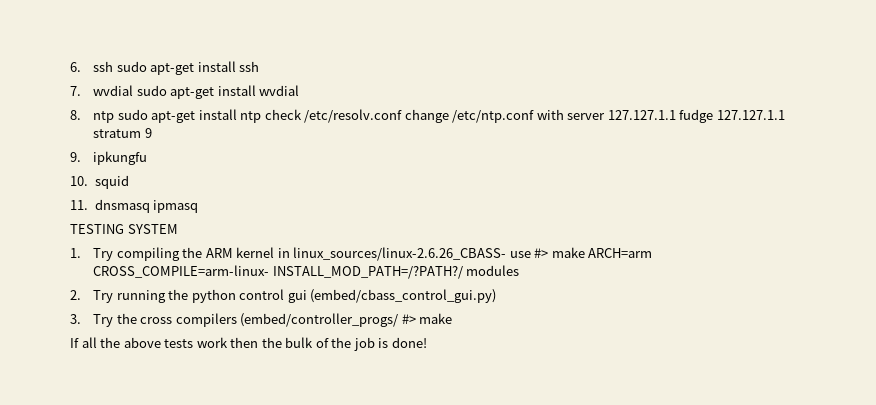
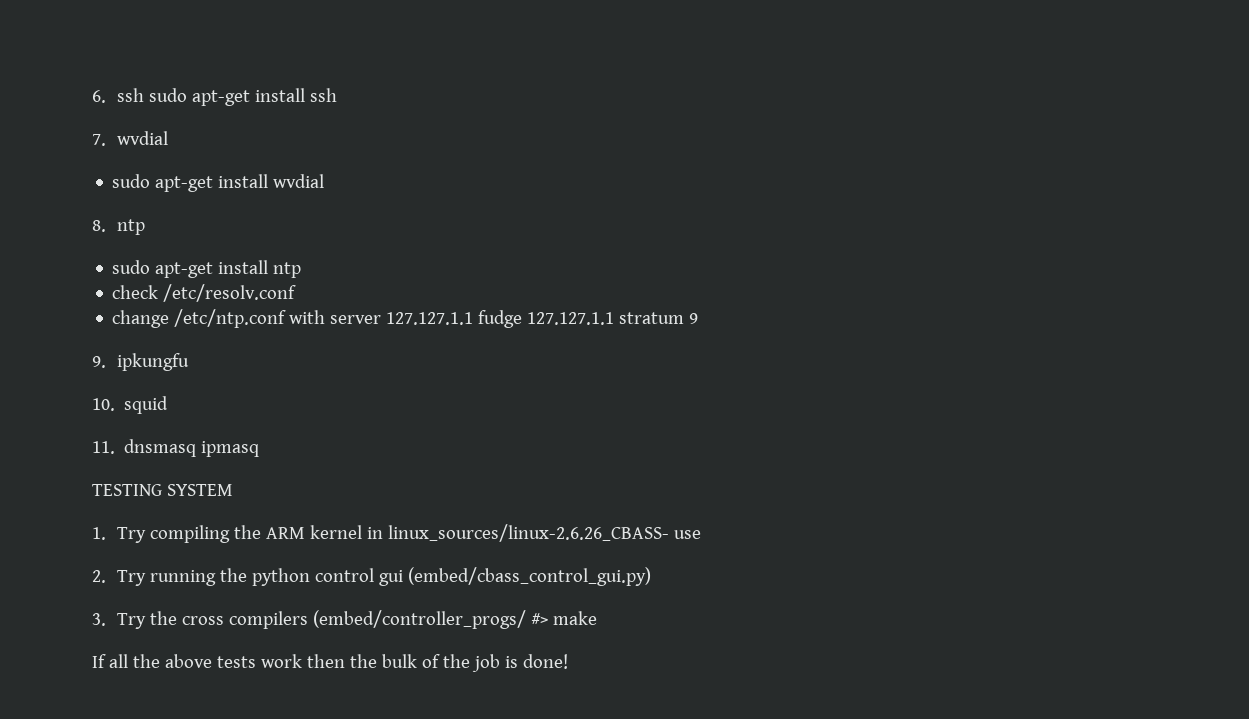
(134, 90) none -> (169, 138) //
(115, 117) none -> (146, 227) //
(262, 117) none -> (302, 270) //
(403, 116) none -> (297, 293) //
[534,247,653,258] [93,265,520,279] #> make ARCH=arm CROSS_COMPILE=arm-linux- INSTALL_MOD_PATH=/?PATH?/ modules -> (702, 534) none

